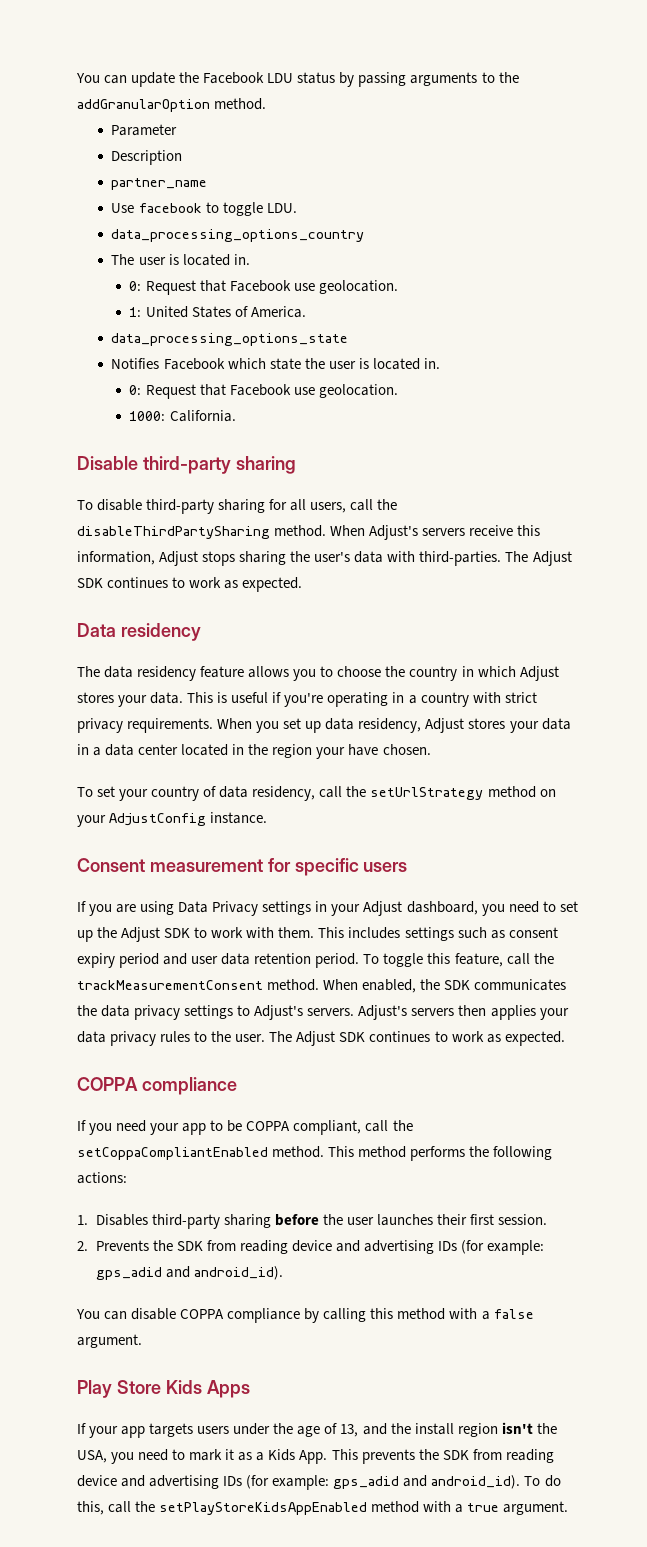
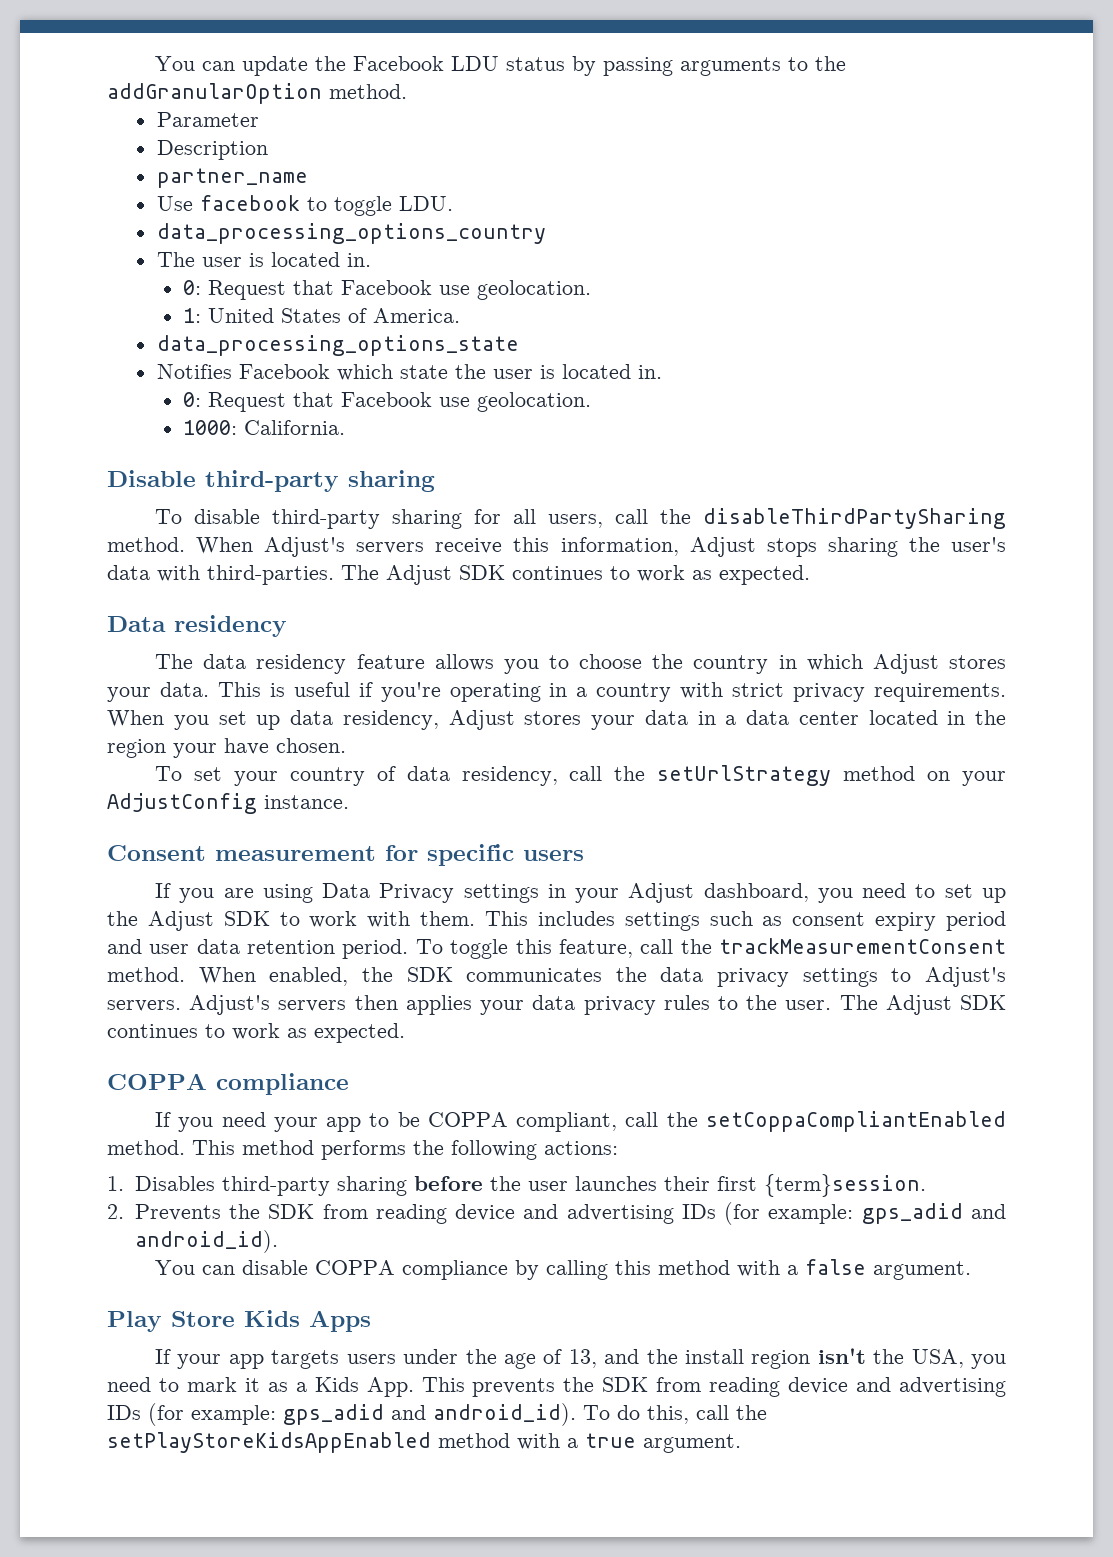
[497,1214,547,1225] session. -> [763,1174,926,1197] {term}session.

